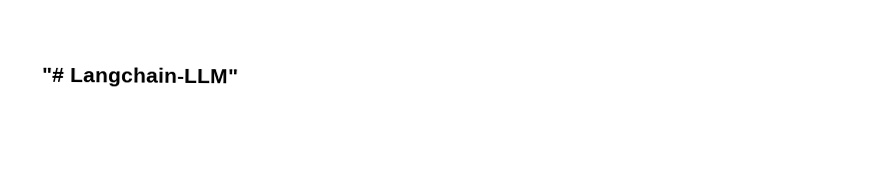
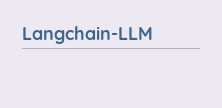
[42,66,239,88] "# Langchain-LLM" -> [22,26,153,44] Langchain-LLM

